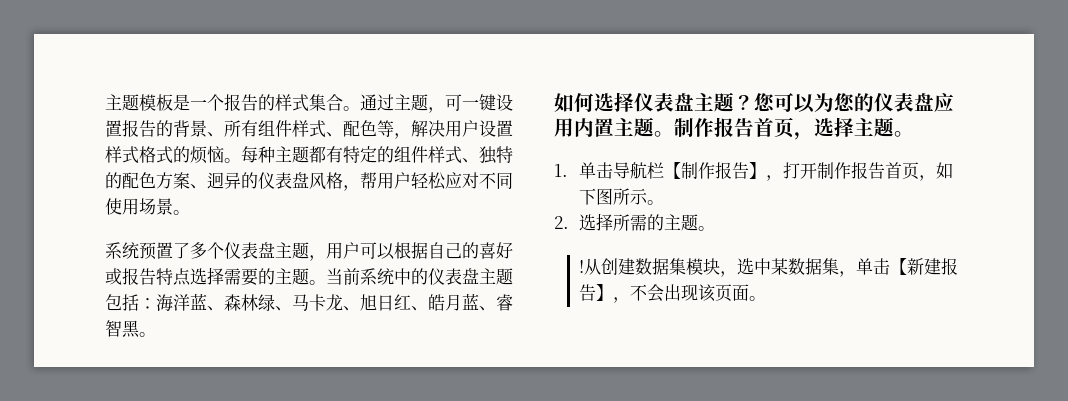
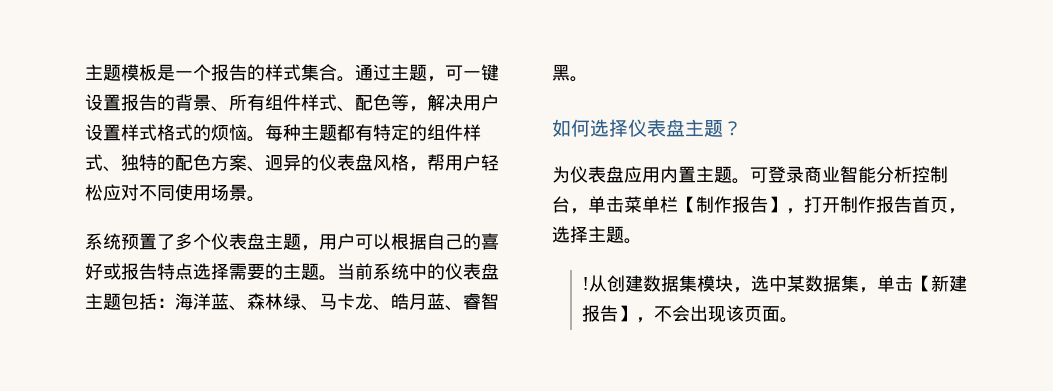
[360,294,428,311] 旭日红、 -> (391, 308) none
[754,93,874,113] 您可以为您的 -> [552,166,570,183] // 为
[674,117,914,140] [554,162,648,179] 制作报告首页，选择主题。 // 1.单击导航 -> [750,166,948,183] [552,196,660,214] 可登录商业智能分析控制台，单击菜单
[936,162,954,179] [579,188,665,205] [554,213,665,231] 如下图所示。 // 2.选择所需的 -> [552,226,588,243] 选择

